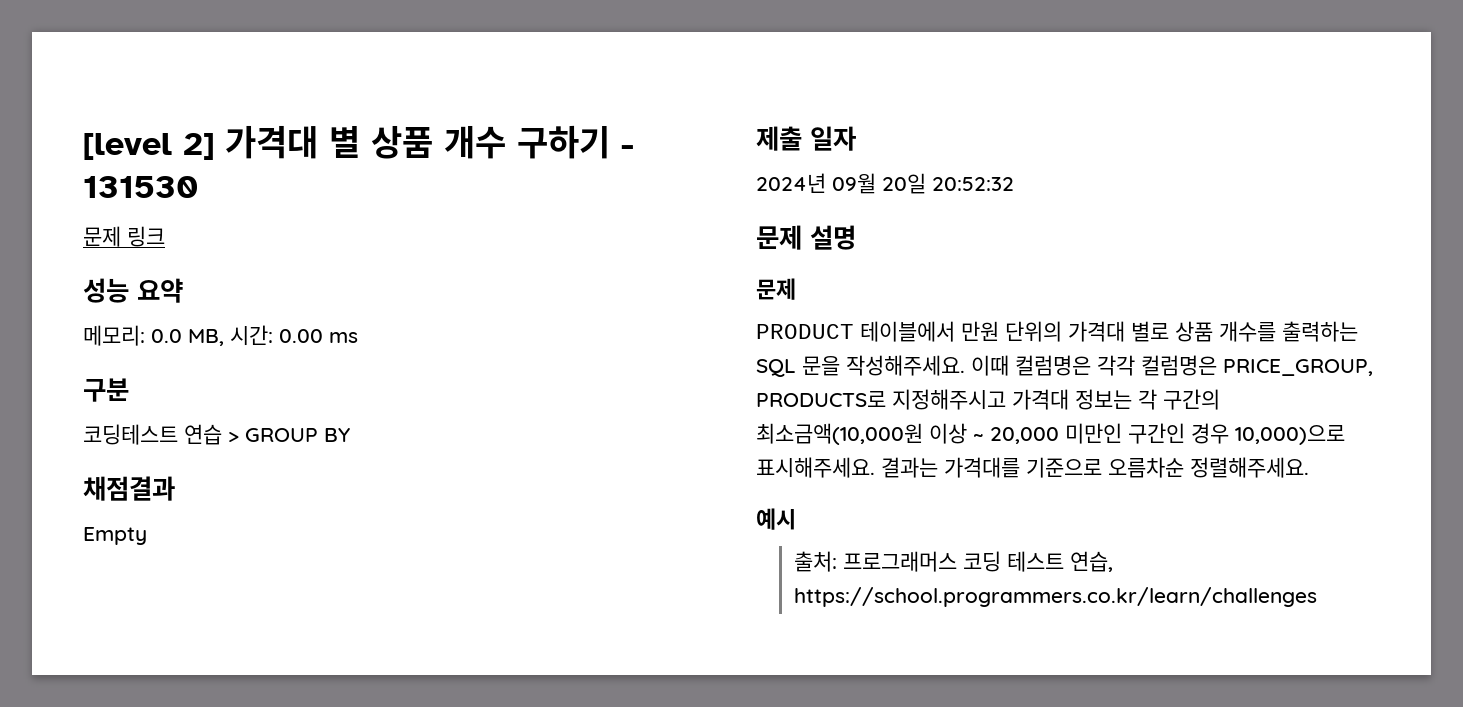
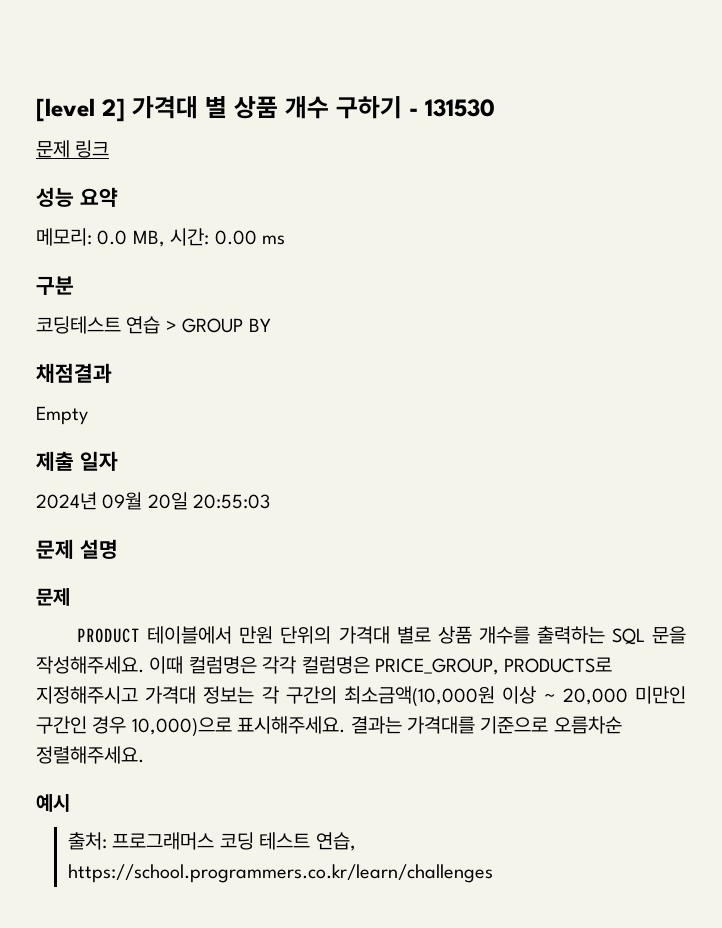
[932,177,1014,191] 20:52:32 -> [193,494,271,509] 20:55:03

